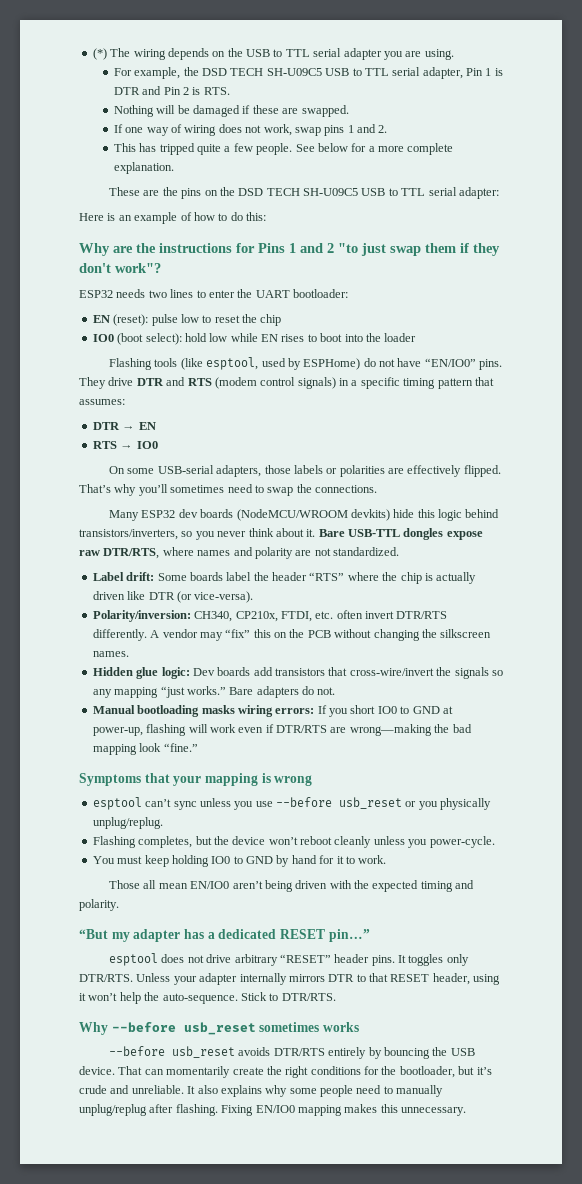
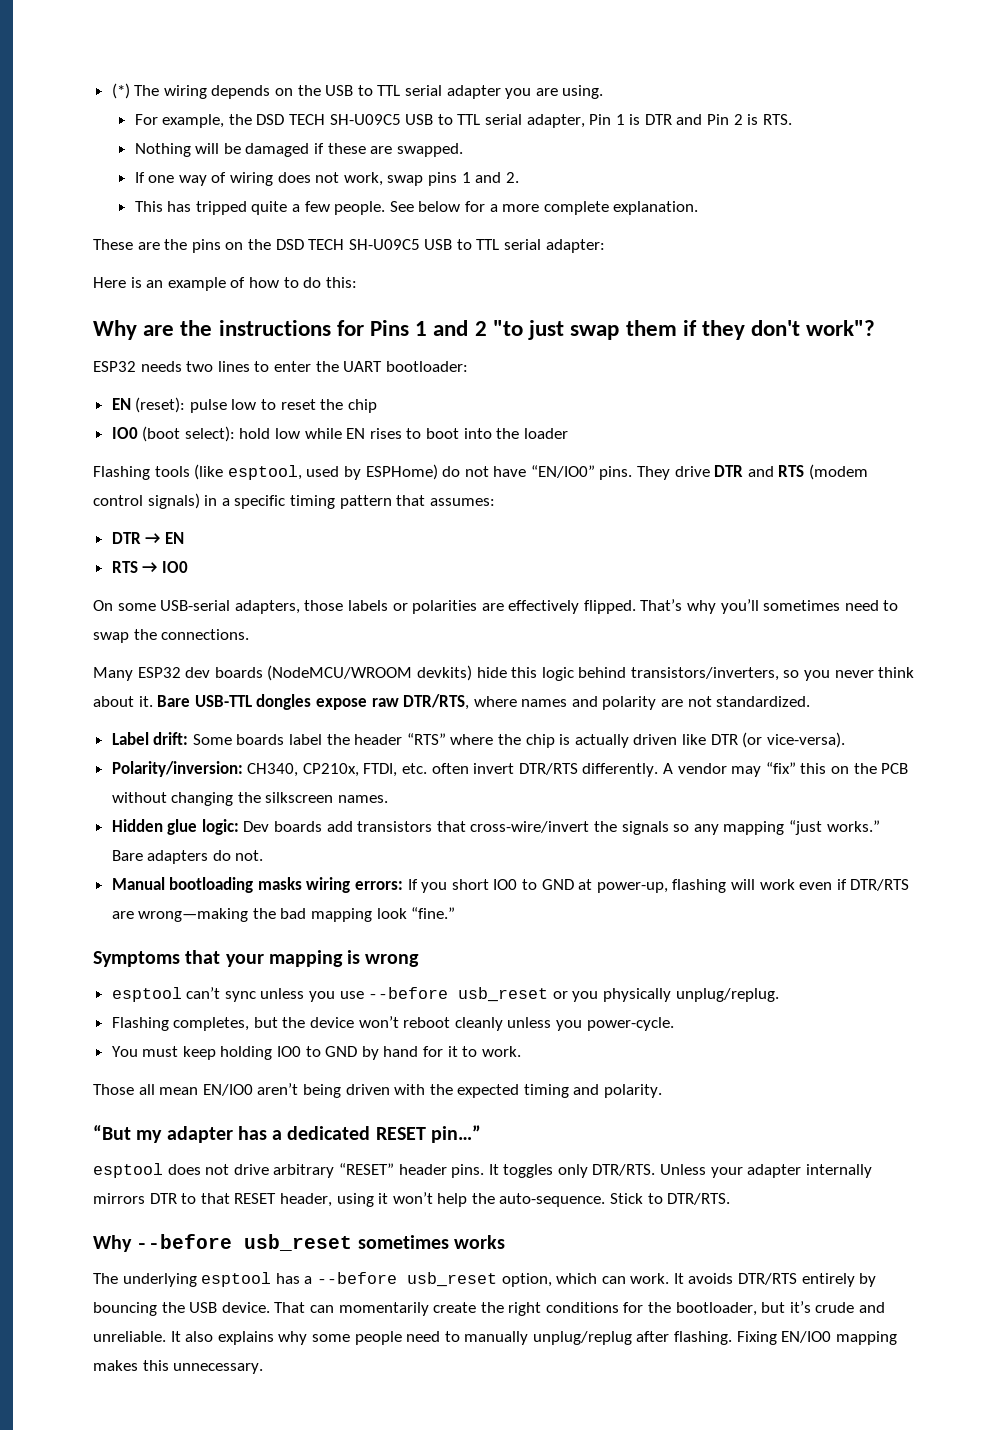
[109,1046,236,1058] --before usb_reset -> [93,1272,684,1287] The underlying esptool has a --before usb_reset option, which can work. It

